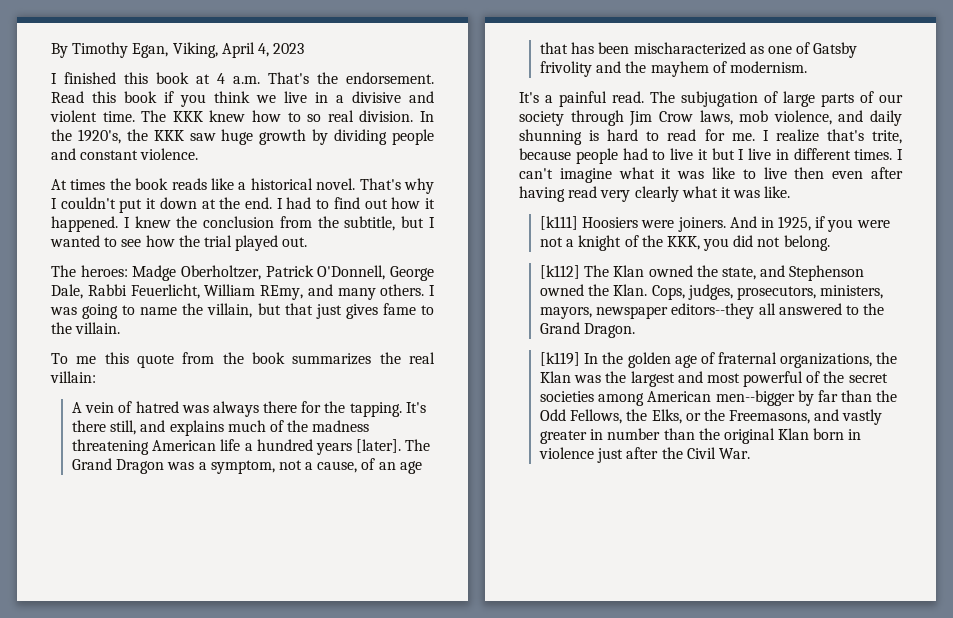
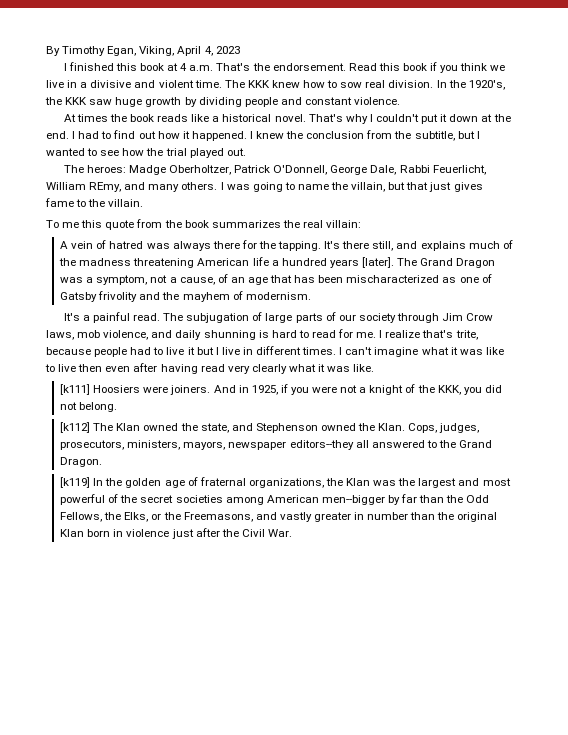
[307,114,322,122] so -> [340,82,363,88] sow

